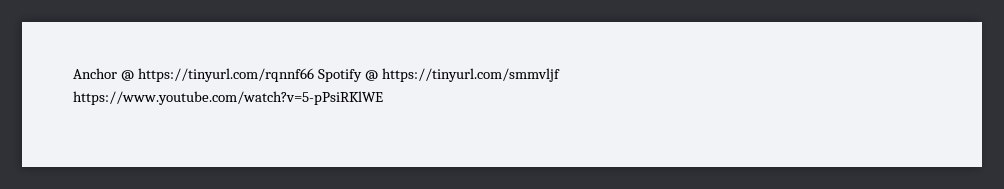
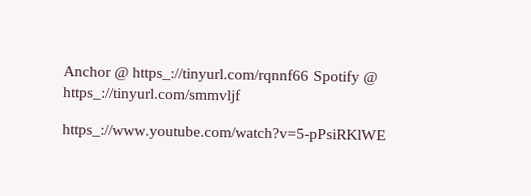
[137,68,314,82] https://tinyurl.com/rqnnf66 -> [132,66,310,84] https_://tinyurl.com/rqnnf66
[381,68,560,82] [73,91,383,105] https://tinyurl.com/smmvljf // https://www.youtube.com/watch?v=5-pPsiRKlWE -> [62,86,242,104] [62,124,386,144] https_://tinyurl.com/smmvljf // https_://www.youtube.com/watch?v=5-pPsiRKlWE

